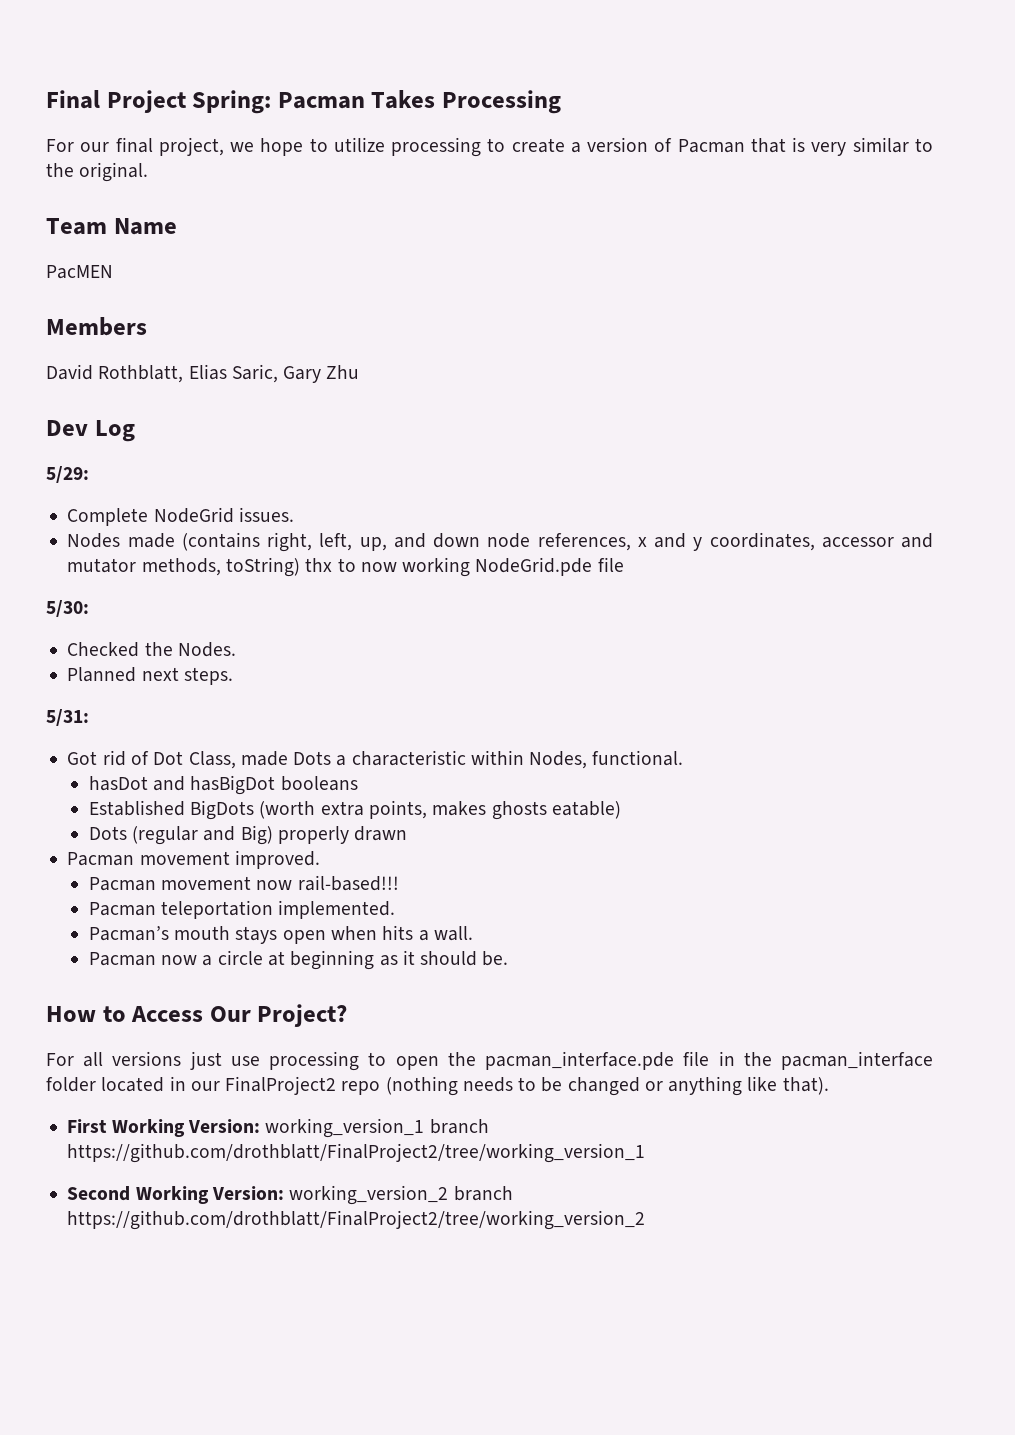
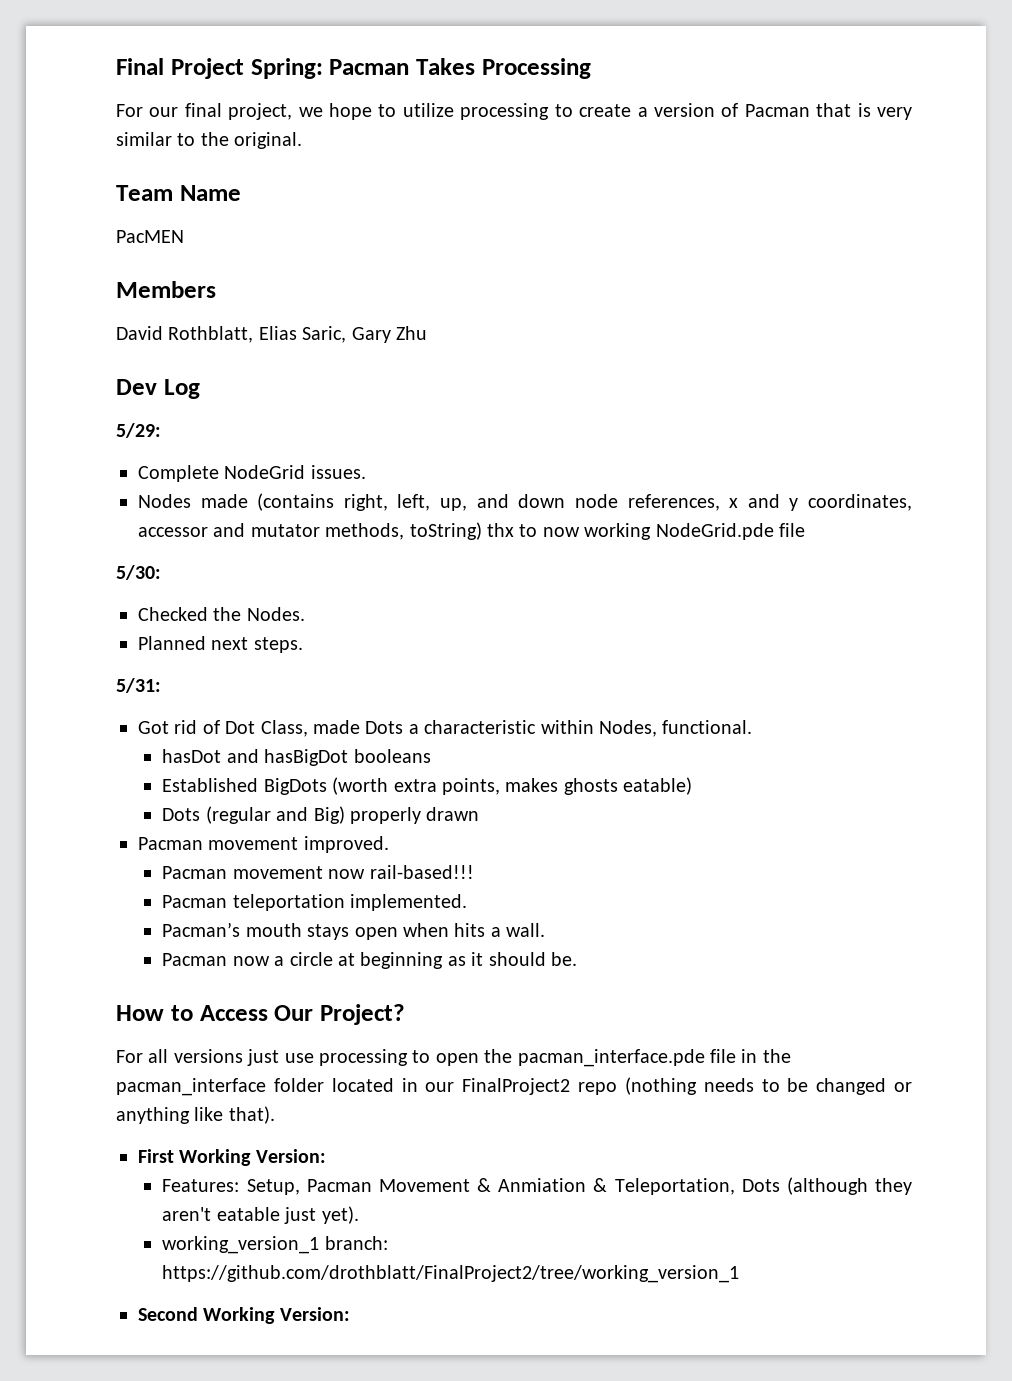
[265,1118,489,1138] working_version_1 branch -> [162,1177,912,1195] [162,1206,359,1224] [162,1236,388,1254] // Features: Setup, Pacman Movement & Anmiation & Teleportation, Dots (although they aren't eatable just yet). // working_version_1 branch:
[289,1185,513,1205] [67,1210,646,1230] working_version_2 branch https://github.com/drothblatt/FinalProject2/tree/working_version_2 -> (350, 1314) none

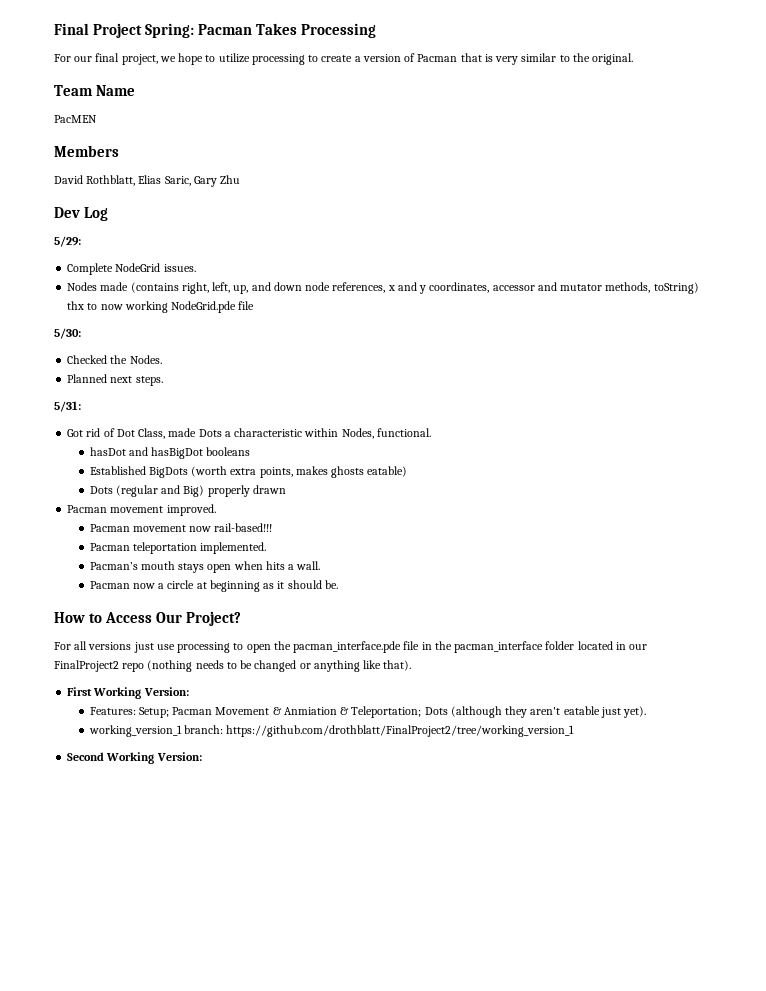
[246,1179,300,1195] Setup, -> [138,707,169,718] Setup;
[614,1178,735,1195] Teleportation, -> [351,706,422,718] Teleportation;

